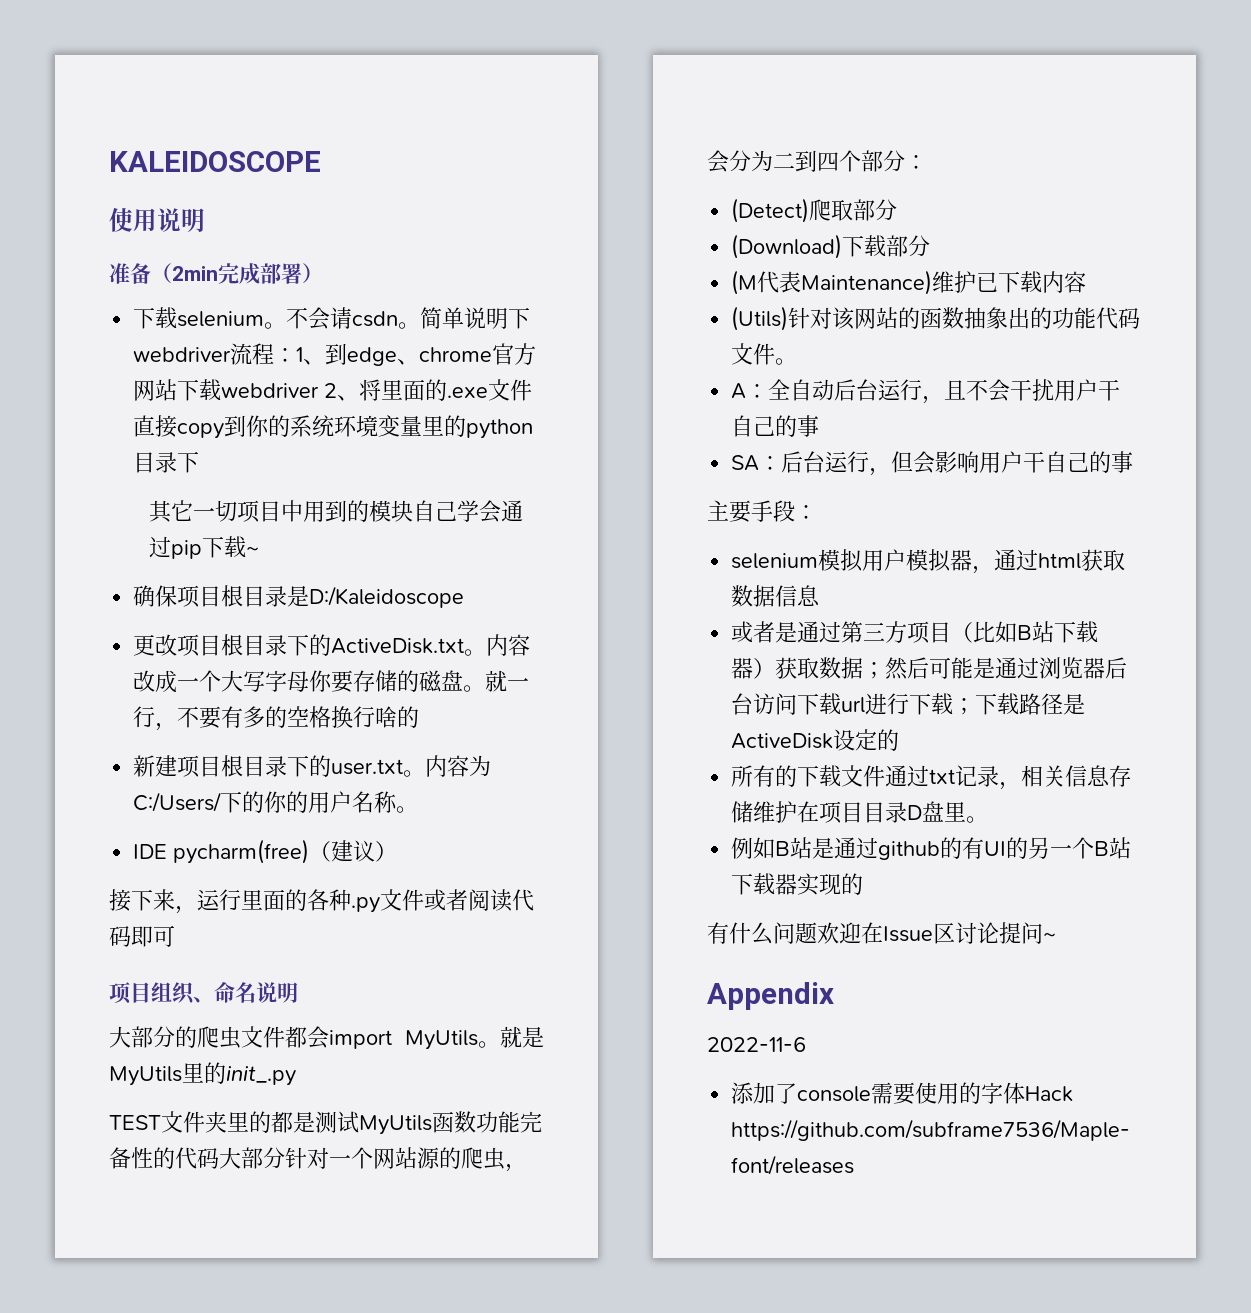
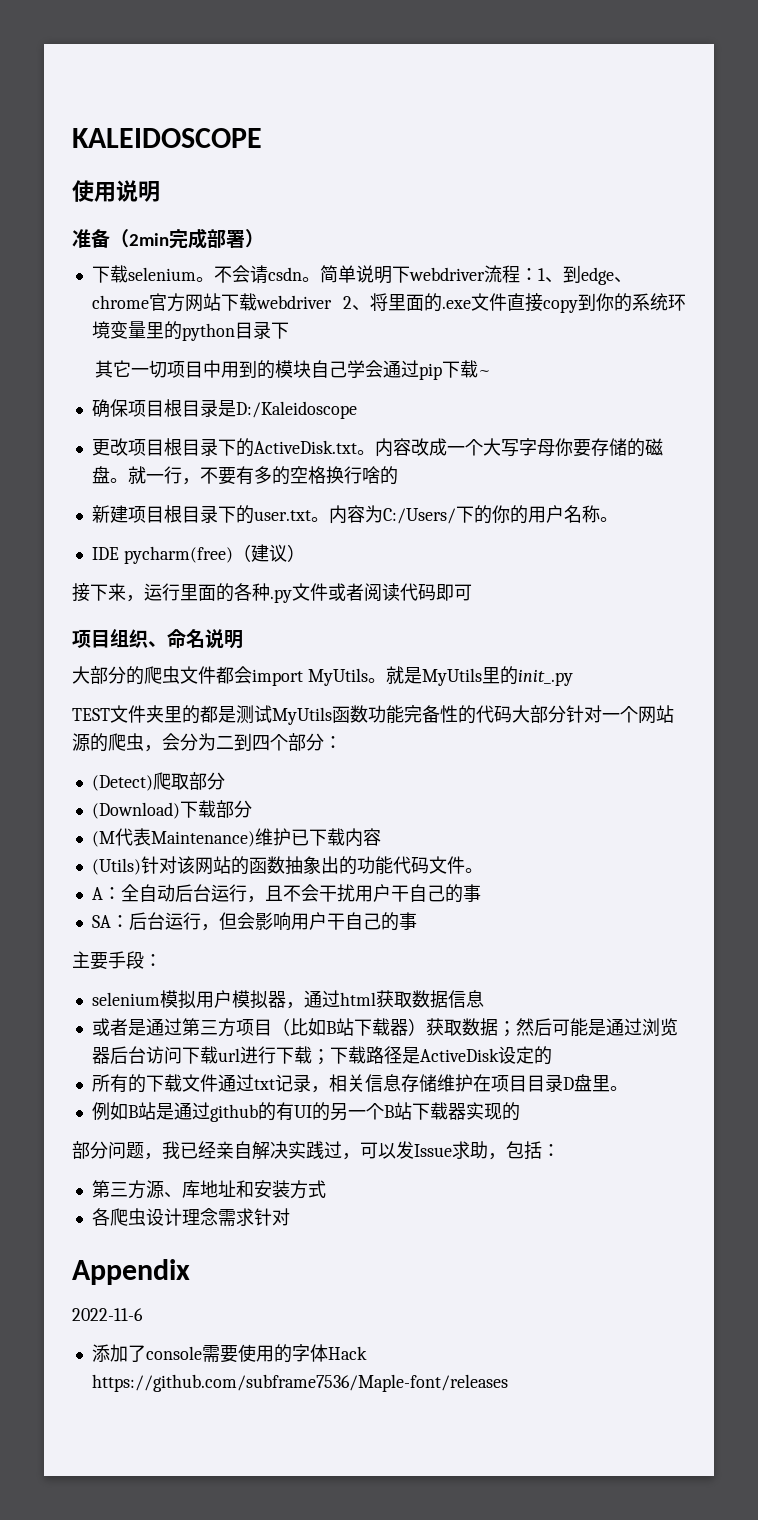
[707,922,1056,945] 有什么问题欢迎在Issue区讨论提问~ -> [72,1141,560,1160] [91,1180,326,1199] [91,1208,290,1226] 部分问题，我已经亲自解决实践过，可以发Issue求助，包括： // 第三方源、库地址和安装方式 // 各爬虫设计理念需求针对

